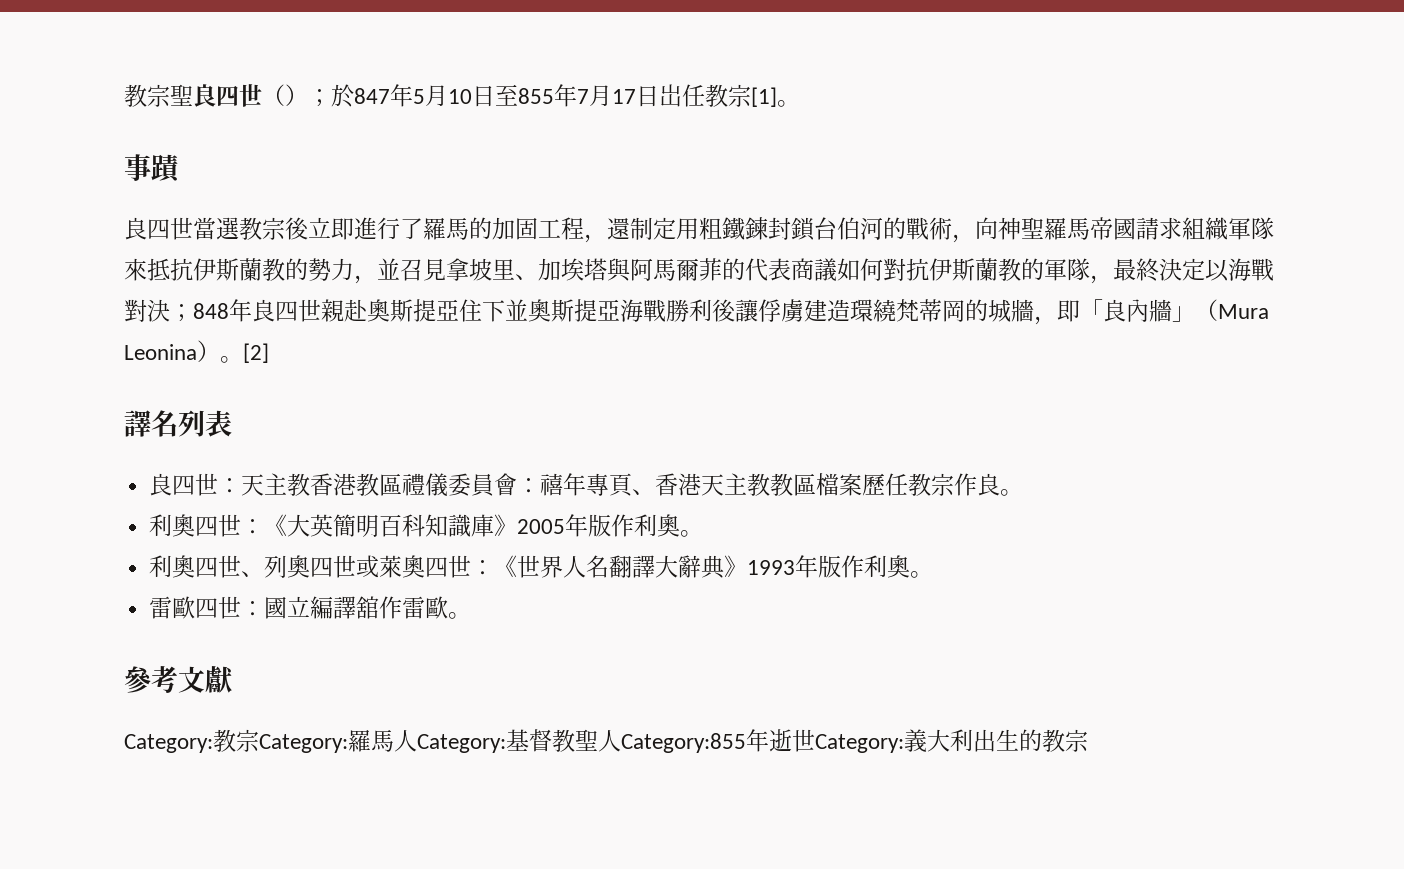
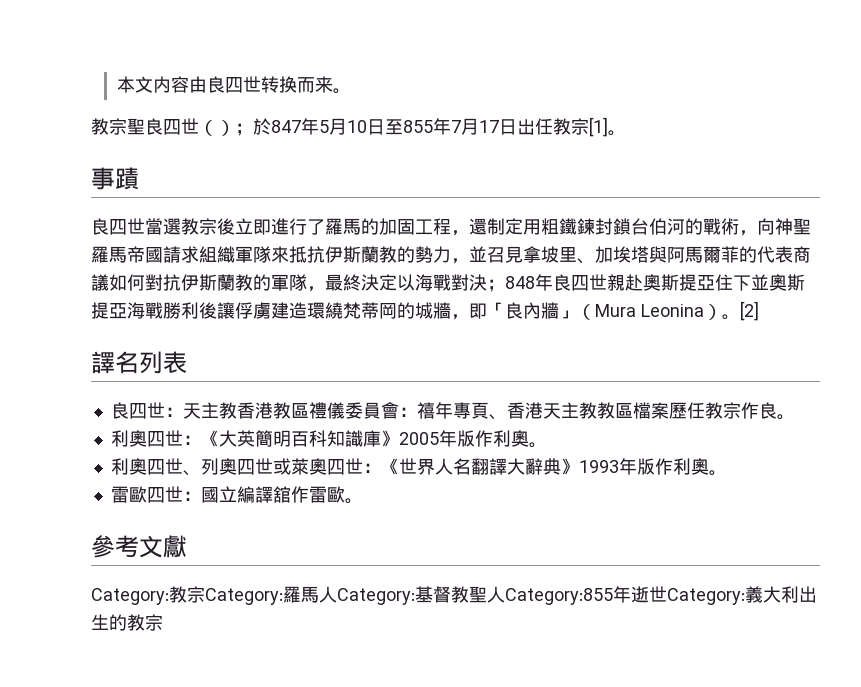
(124, 95) none -> [116,76,351,94] 本文内容由良四世转换而来。 //

